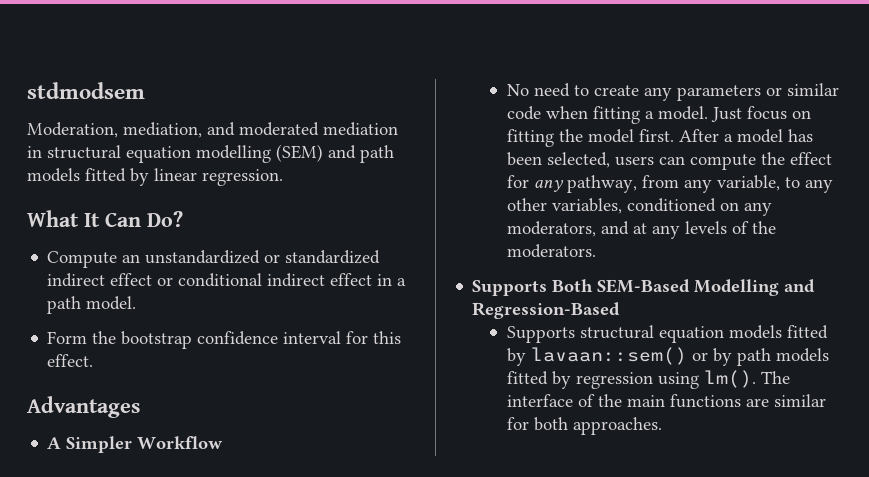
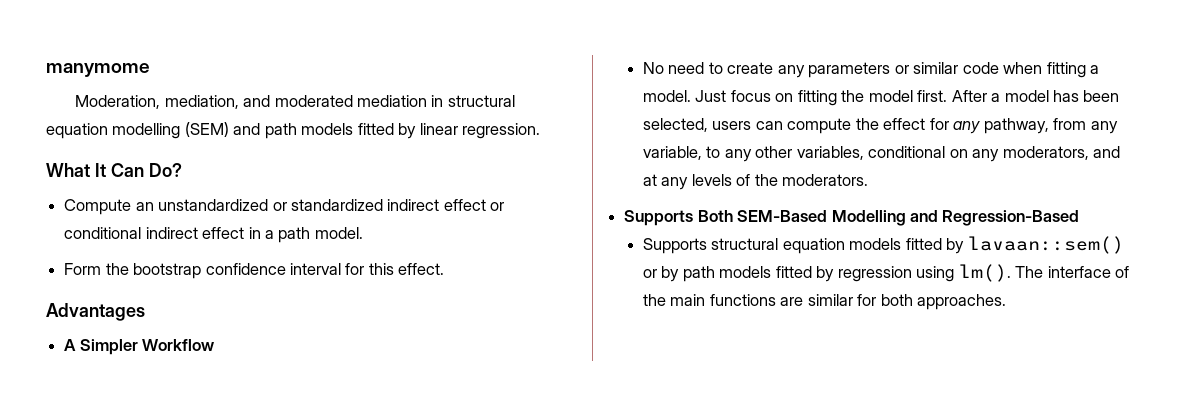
[27,82,145,99] stdmodsem -> [46,63,150,77] manymome
[626,198,716,212] conditioned -> [868,146,946,158] conditional

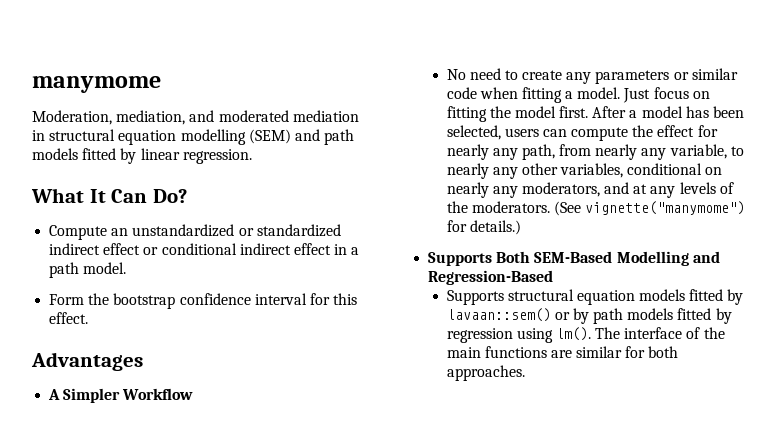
[953,118,1087,134] any pathway, from -> [446,144,638,160] nearly any path, from nearly
(721, 152) none -> [446,163,489,179] nearly
(968, 153) none -> [446,182,489,198] nearly
(869, 180) none -> [553,201,746,216] [446,220,521,235] (See vignette("manymome") for details.)

